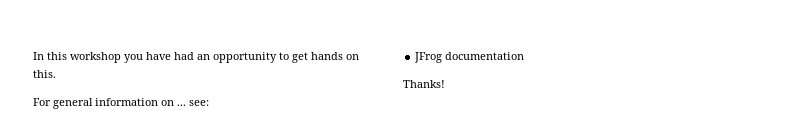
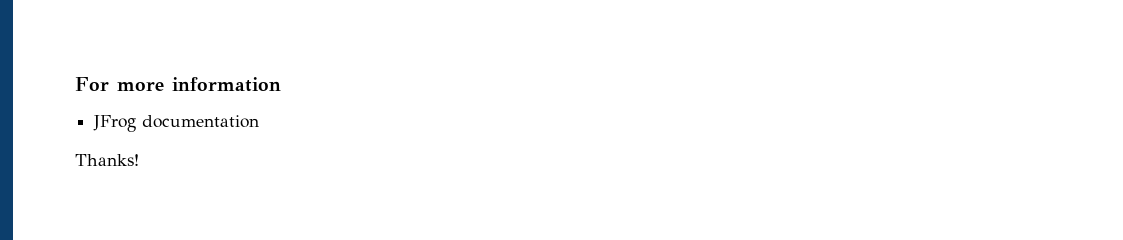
[33,52,359,63] [33,70,56,78] [33,98,209,109] In this workshop you have had an opportunity to get hands on this. // For general information on ... see: -> [75,77,281,92] For more information

